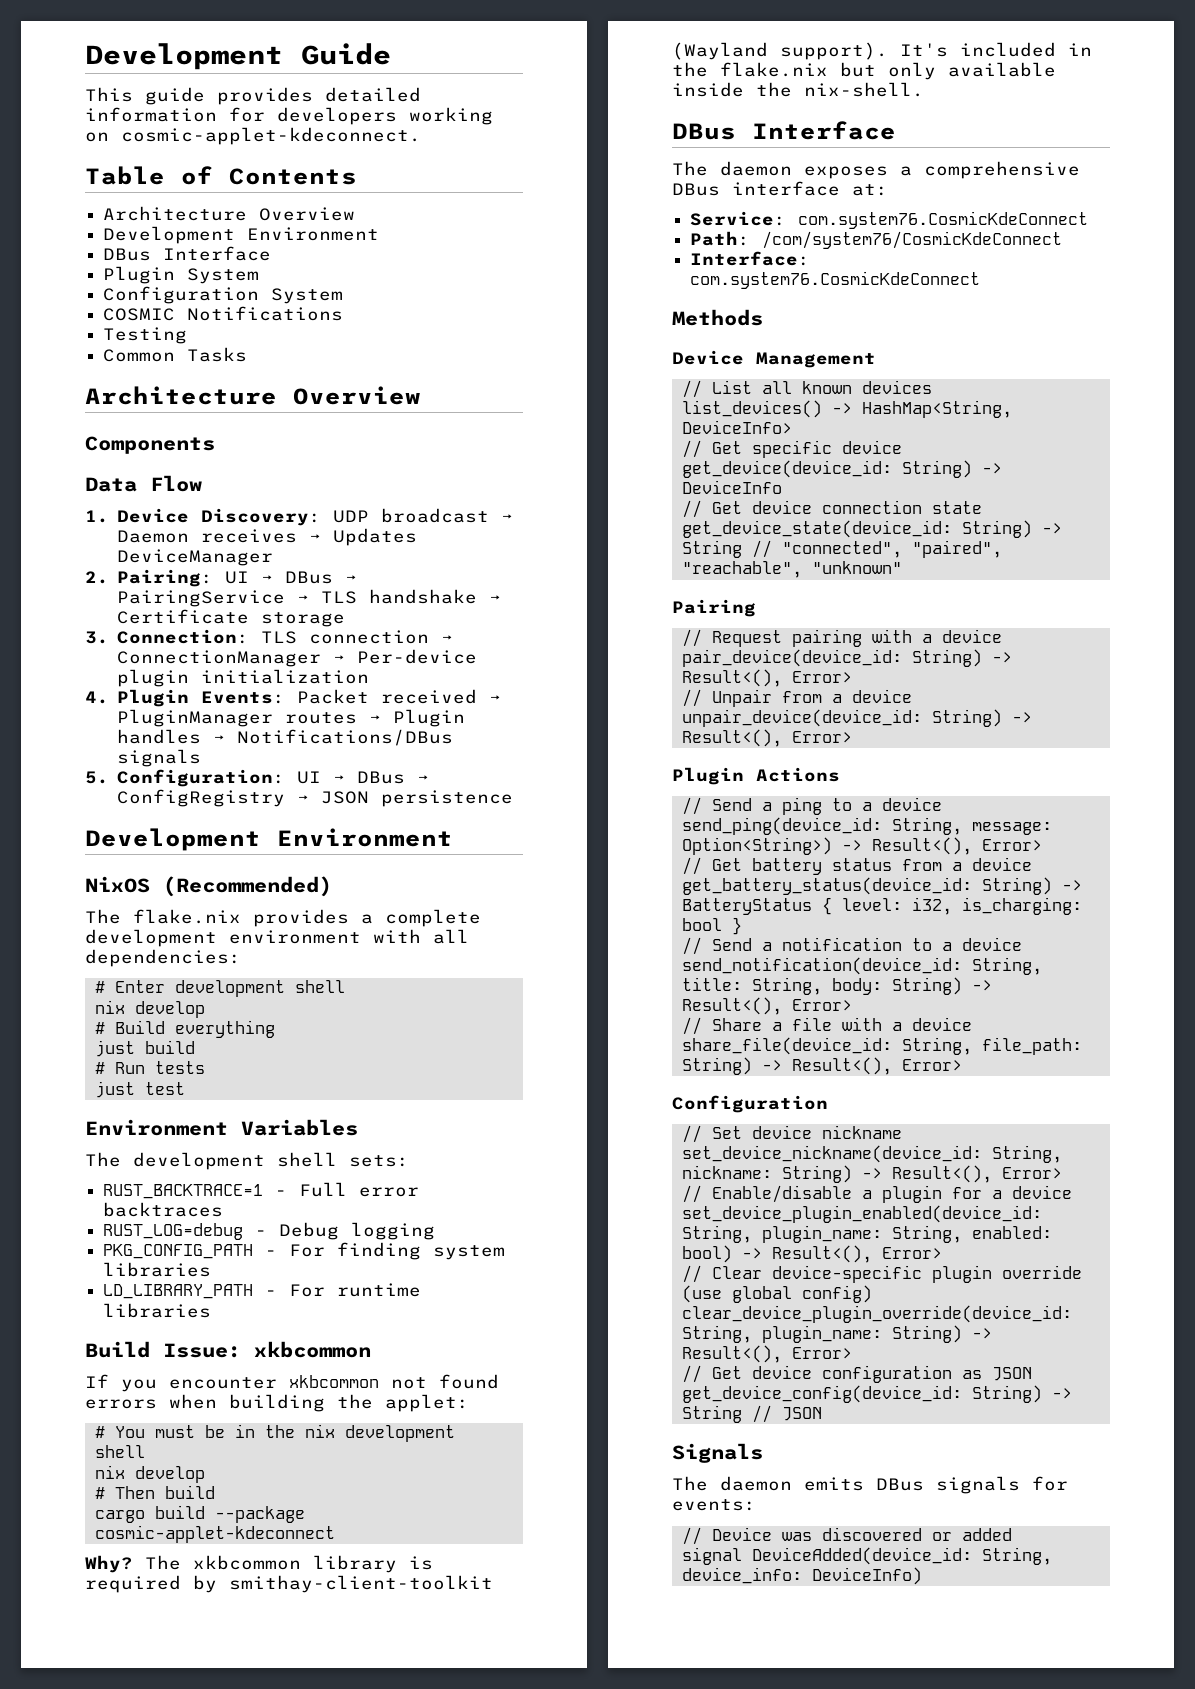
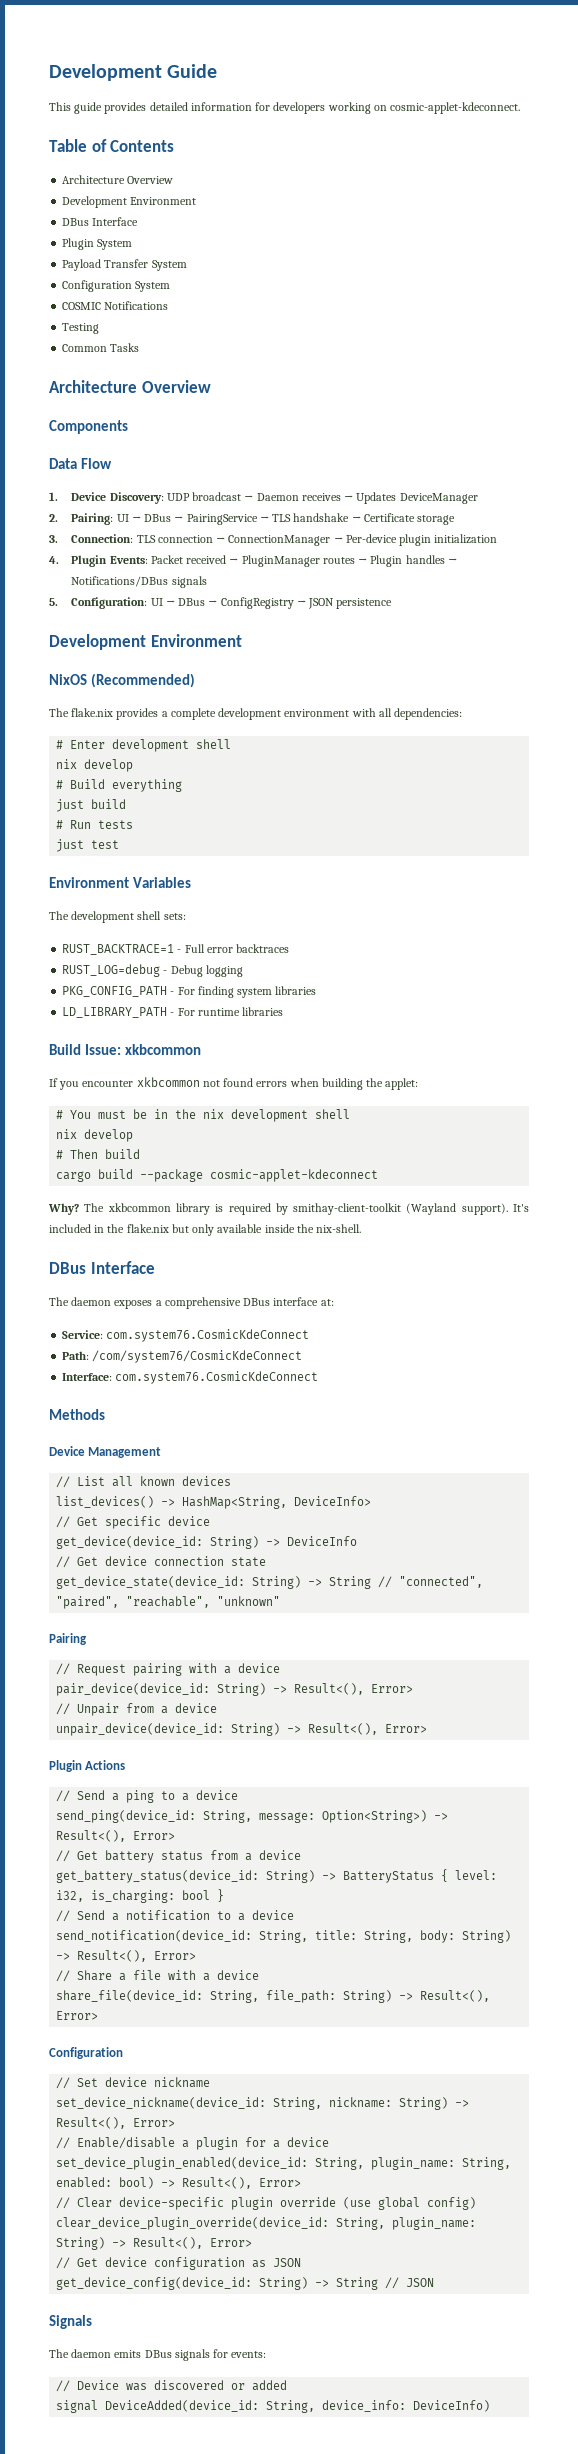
(260, 276) none -> [62,259,187,271] // Payload Transfer System

